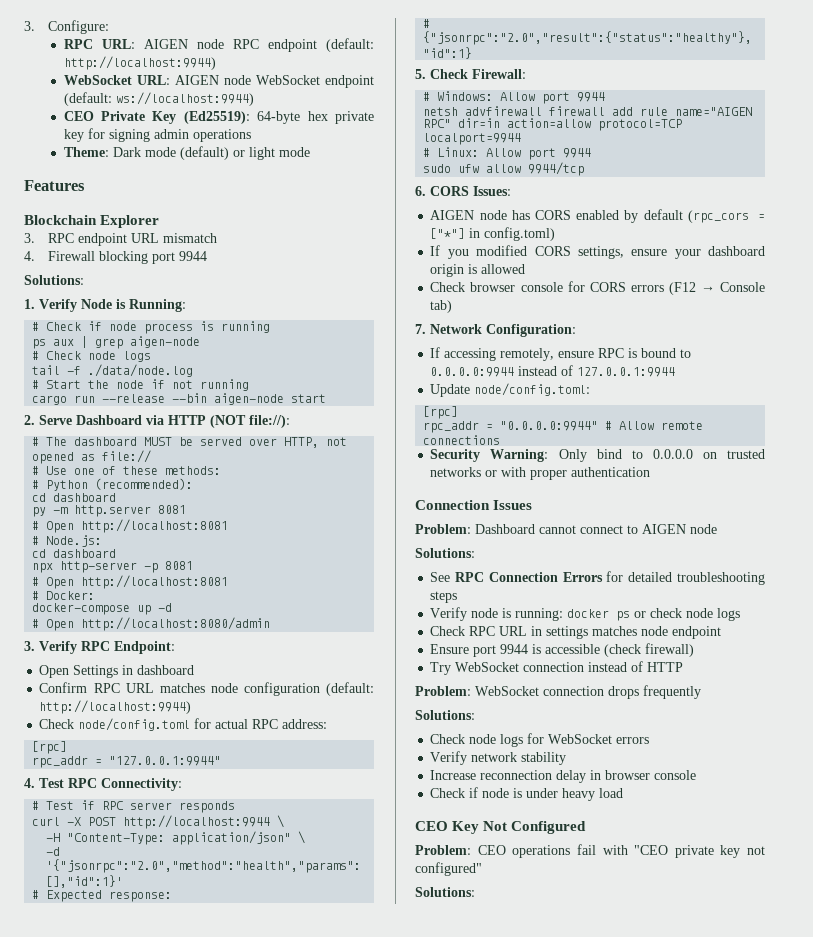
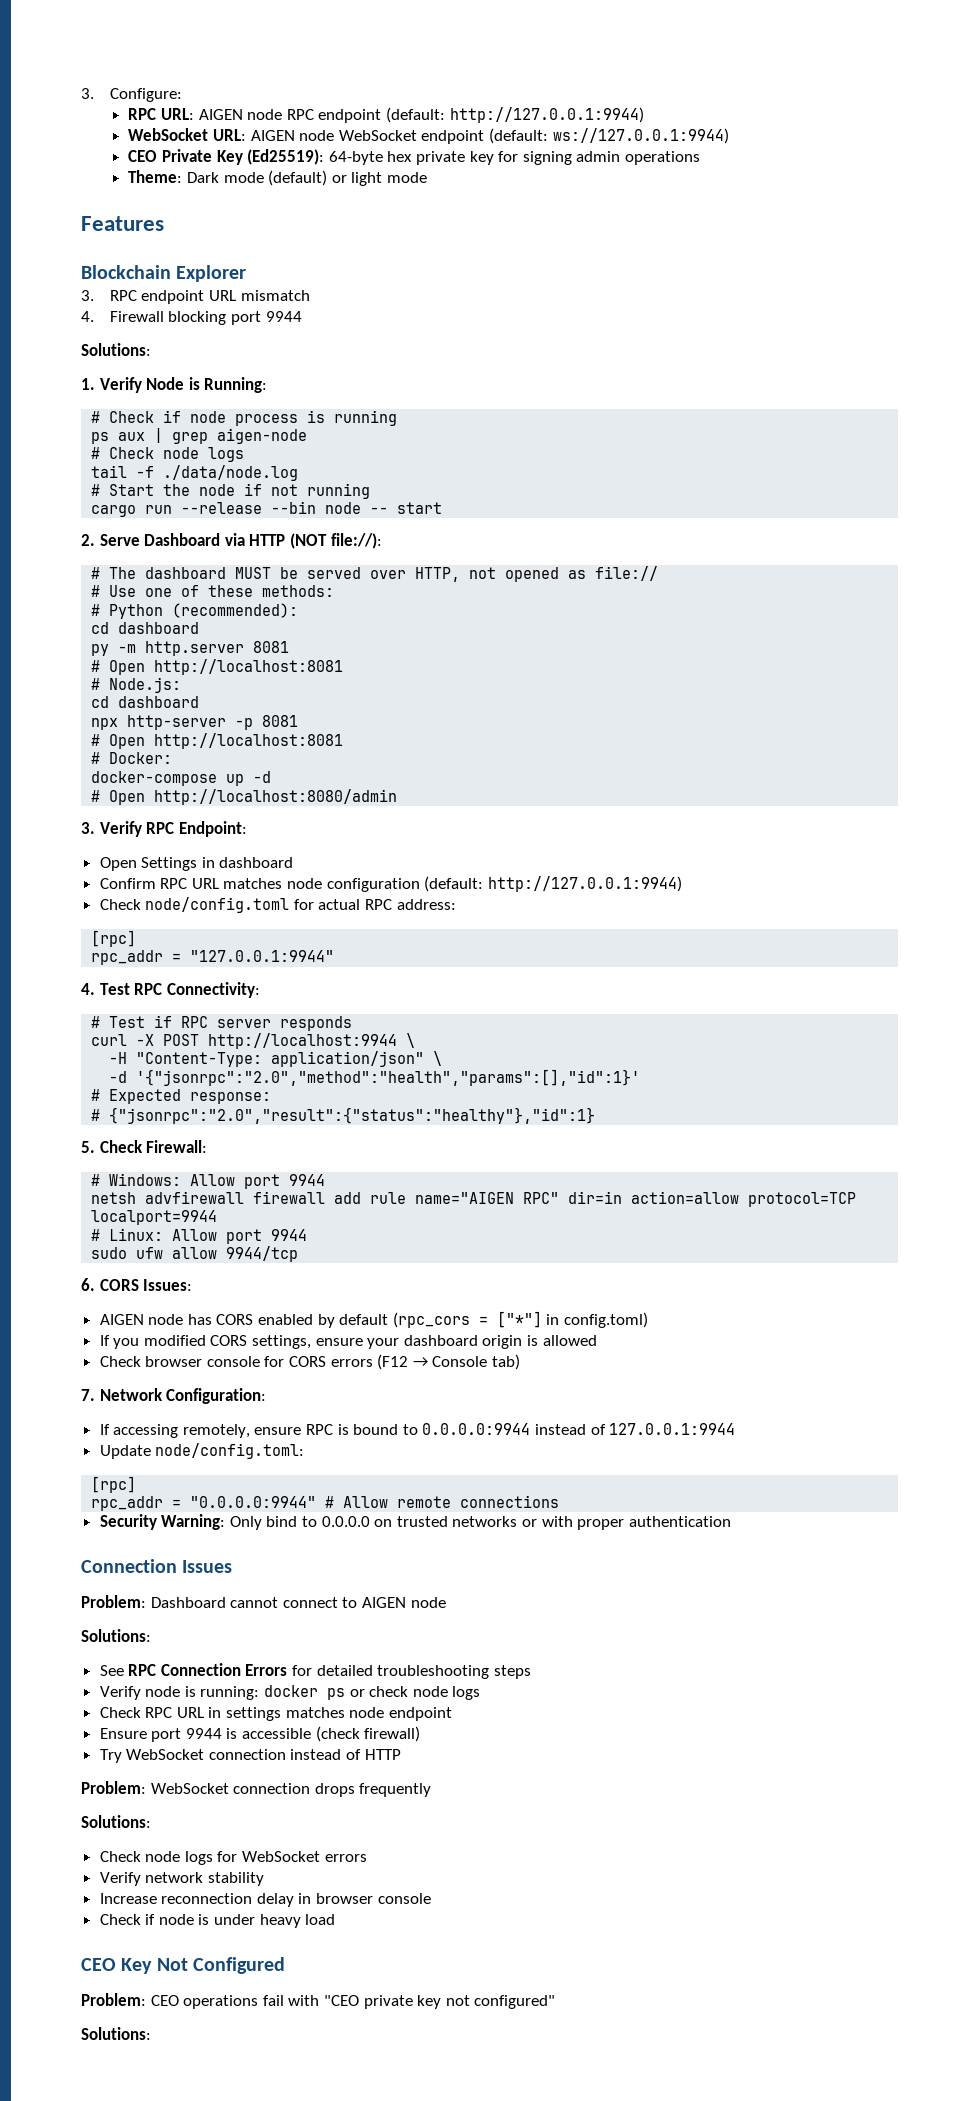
[63,56,216,70] http://localhost:9944) -> [449,107,644,123] http://127.0.0.1:9944)
[115,92,254,106] ws://localhost:9944) -> [552,128,729,144] ws://127.0.0.1:9944)
[214,393,285,405] aigen-node -> [325,502,389,514] node --
[39,700,192,714] http://localhost:9944) -> [487,876,682,892] http://127.0.0.1:9944)

